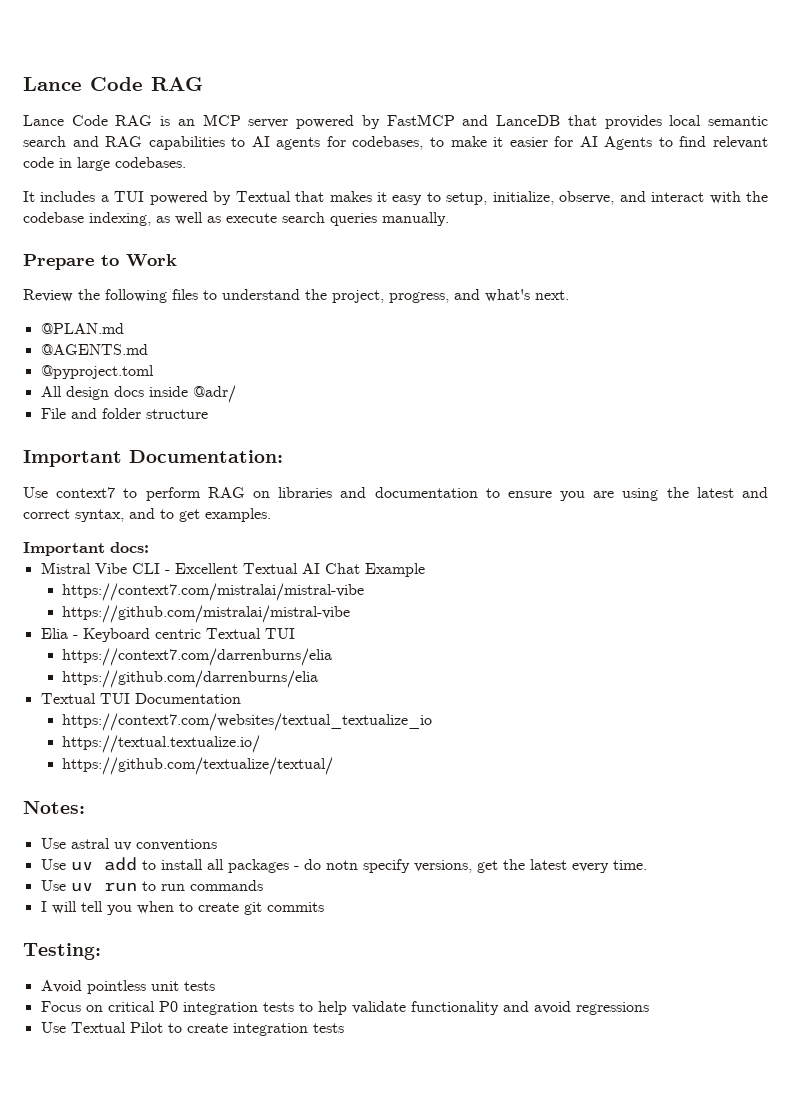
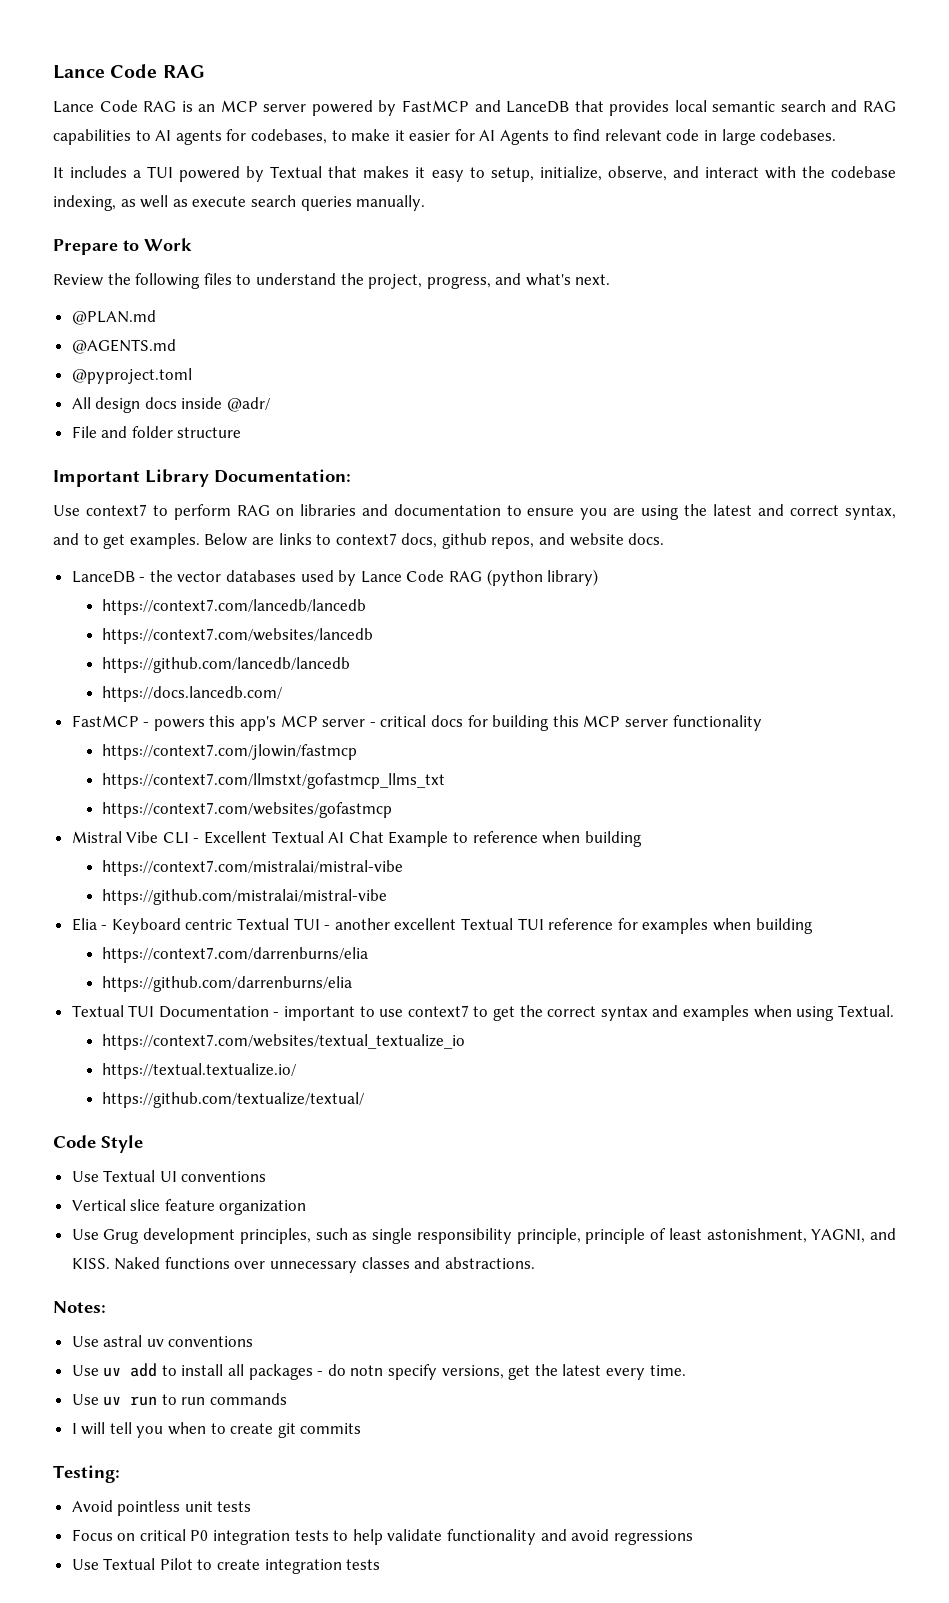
(122, 458) none -> [145,469,209,487] Library
[23,542,149,556] // Important docs: -> [204,533,665,549] [71,569,599,586] [102,599,367,615] [102,628,374,644] [102,657,351,673] [102,686,283,702] [71,715,762,731] [102,744,358,760] [102,773,446,789] [102,802,393,818] Below are links to context7 docs, github repos, and website docs. // LanceDB - the vector databases used by Lance Code RAG (python library) // https://context7.com/lancedb/lancedb // https://context7.com/websites/lancedb // https://github.com/lancedb/lancedb // https://docs.lancedb.com/ // FastMCP - powers this app's MCP server - critical docs for building this MCP server functionality // https://context7.com/jlowin/fastmcp // https://context7.com/llmstxt/gofastmcp_llms_txt // https://context7.com/websites/gofastmcp
(425, 570) none -> [453,831,642,847] to reference when building
(295, 633) none -> [324,918,813,934] - another excellent Textual TUI reference for examples when building
[62,713,433,731] [62,735,261,753] [62,757,334,775] // https://context7.com/websites/textual_textualize_io // https://textual.textualize.io/ // https://github.com/textualize/textual/ -> [273,1005,894,1021] [102,1034,466,1050] [102,1063,297,1079] [102,1092,365,1108] [53,1135,143,1153] [71,1170,267,1182] [71,1199,307,1215] [71,1228,896,1244] [71,1257,535,1273] - important to use context7 to get the correct syntax and examples when using Textual. // https://context7.com/websites/textual_textualize_io // https://textual.textualize.io/ // https://github.com/textualize/textual/ // Code Style // Use Textual UI conventions // Vertical slice feature organization // Use Grug development principles, such as single responsibility principle, principle of least astonishment, YAGNI, and KISS. Naked functions over unnecessary classes and abstractions.

